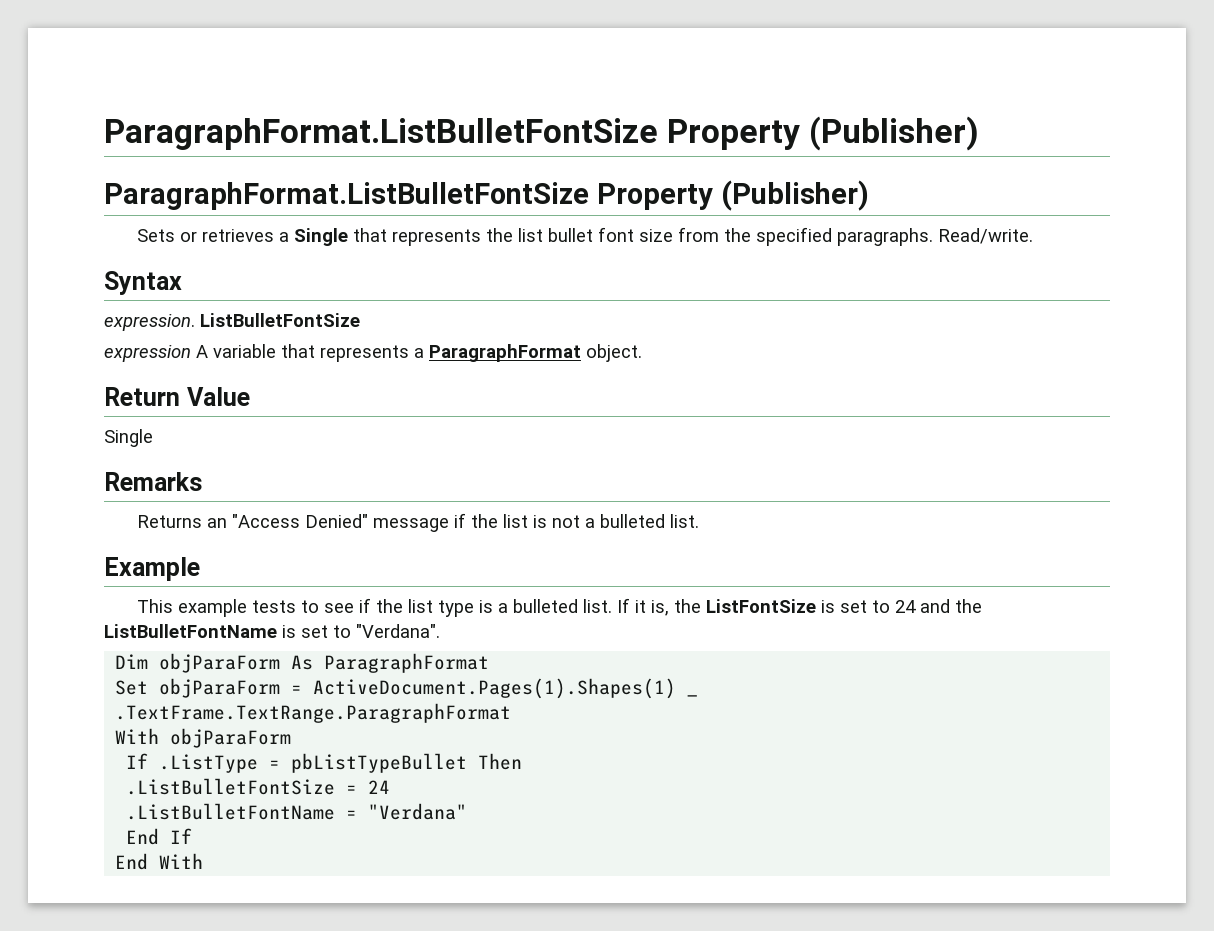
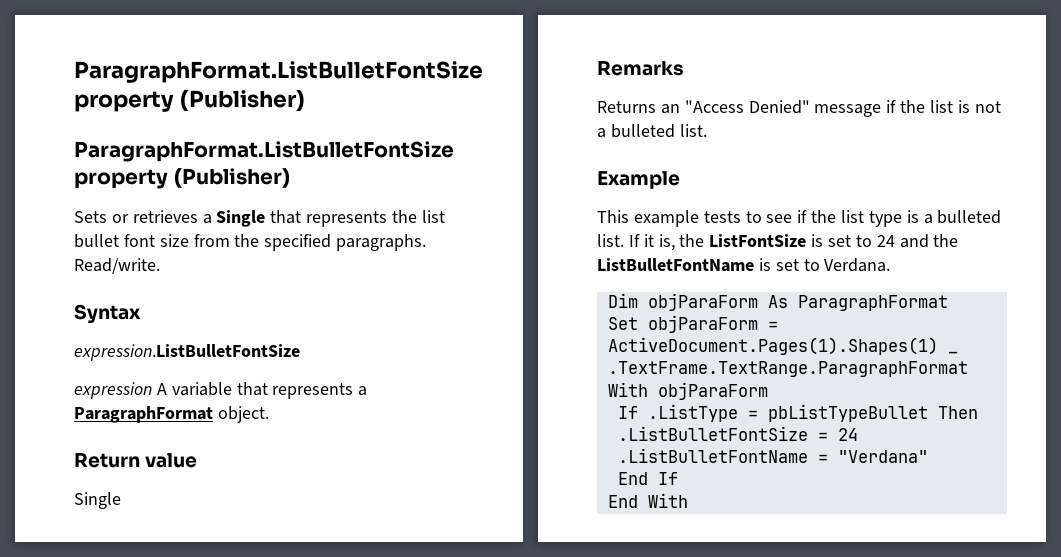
[104,118,801,150] ParagraphFormat.ListBulletFontSize Property -> [74,61,483,83] [74,91,174,112] ParagraphFormat.ListBulletFontSize property
[596,183,713,210] Property -> [74,169,168,189] property
[104,313,360,331] expression. ListBulletFontSize -> [74,344,300,361] expression.ListBulletFontSize
[186,387,250,406] Value -> [145,453,198,468] value
[356,624,440,638] "Verdana". -> [824,258,891,272] Verdana.

